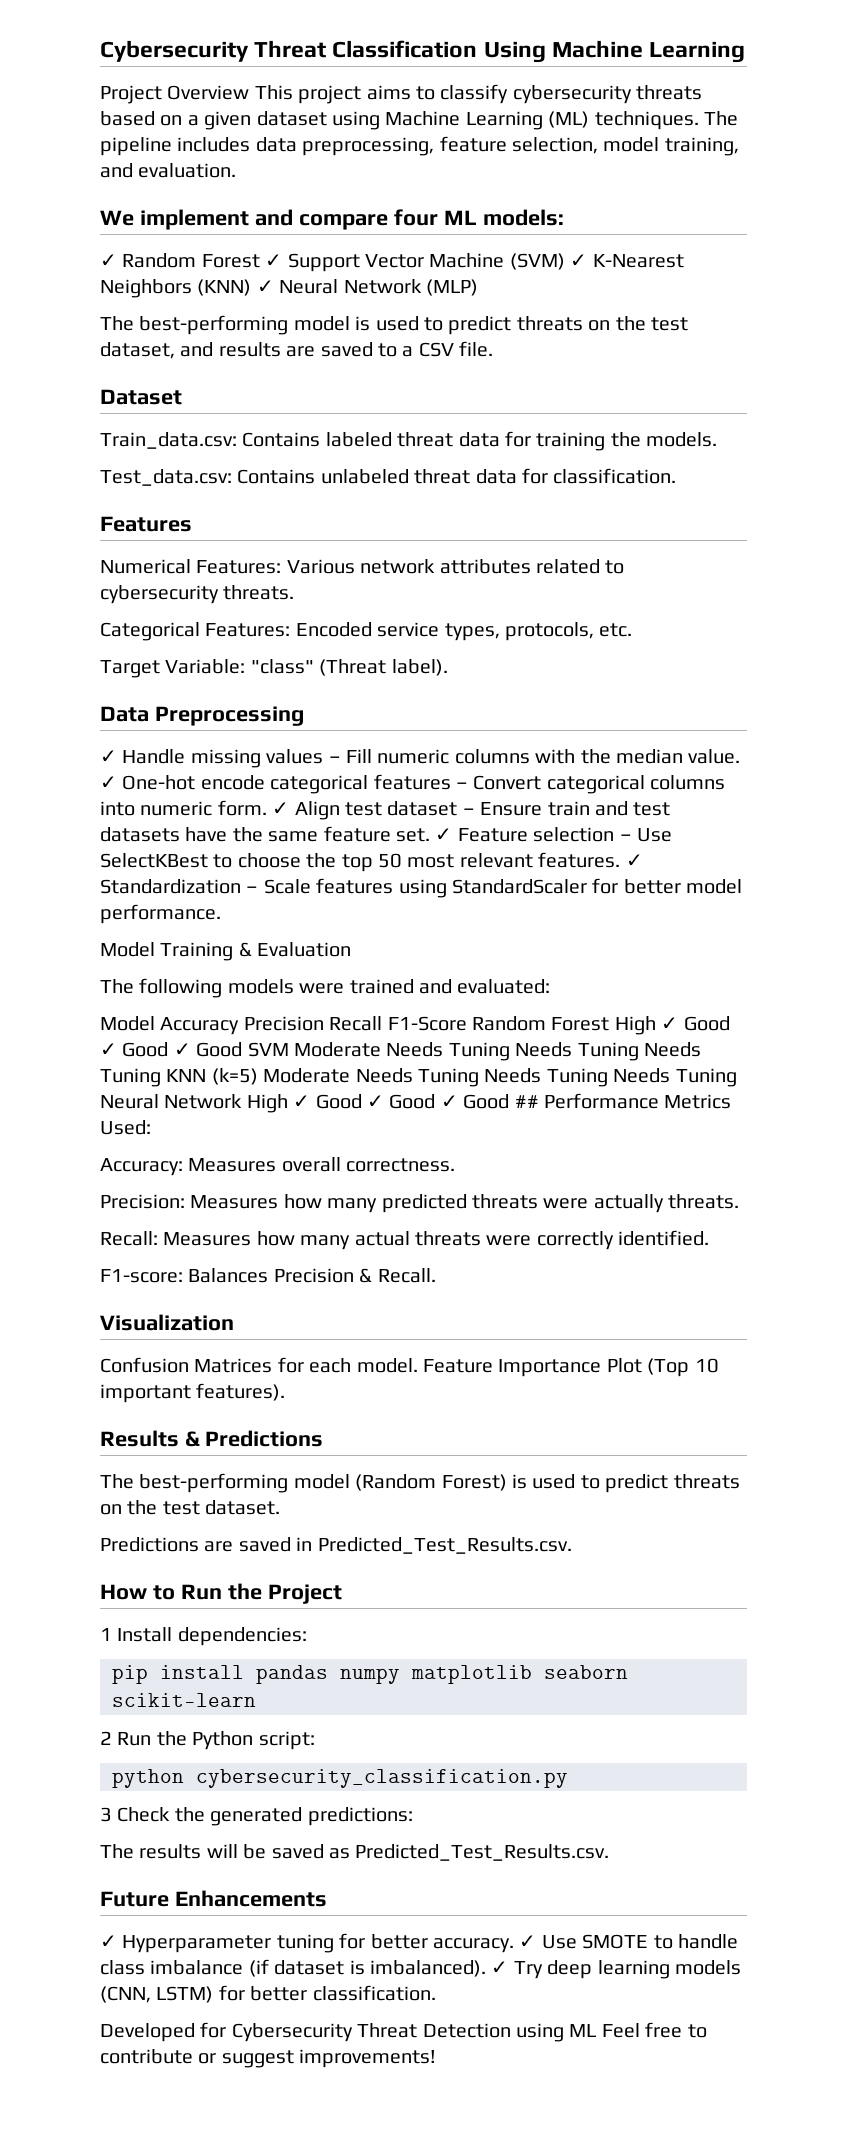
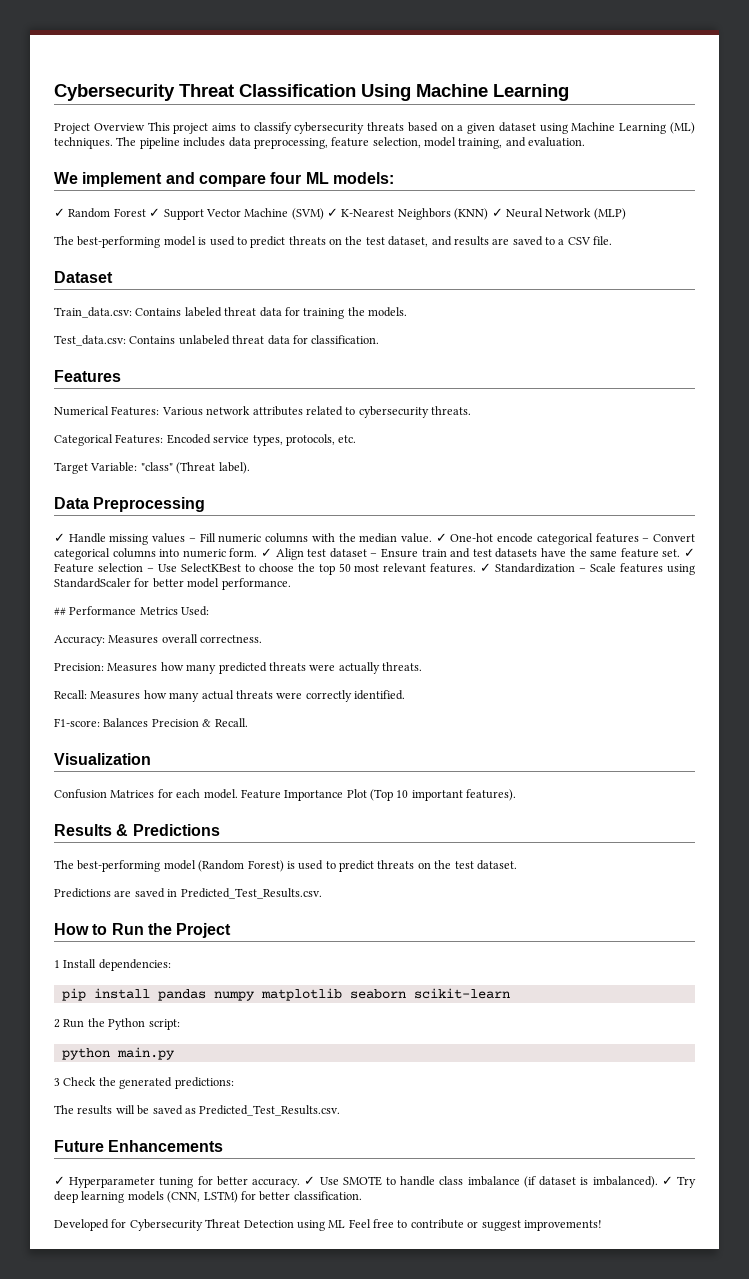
[100,942,352,961] [100,978,551,998] [100,1016,730,1035] [100,1042,701,1061] [100,1068,737,1087] [100,1094,510,1113] Model Training & Evaluation // The following models were trained and evaluated: // Model Accuracy Precision Recall F1-Score Random Forest High ✓ Good ✓ Good ✓ Good SVM Moderate Needs Tuning Needs Tuning Needs Tuning KNN (k=5) Moderate Needs Tuning Needs Tuning Needs Tuning Neural Network High ✓ Good ✓ Good ✓ Good -> (291, 584) none
[196,1769,568,1788] cybersecurity_classification.py -> [116,1047,175,1060] main.py

